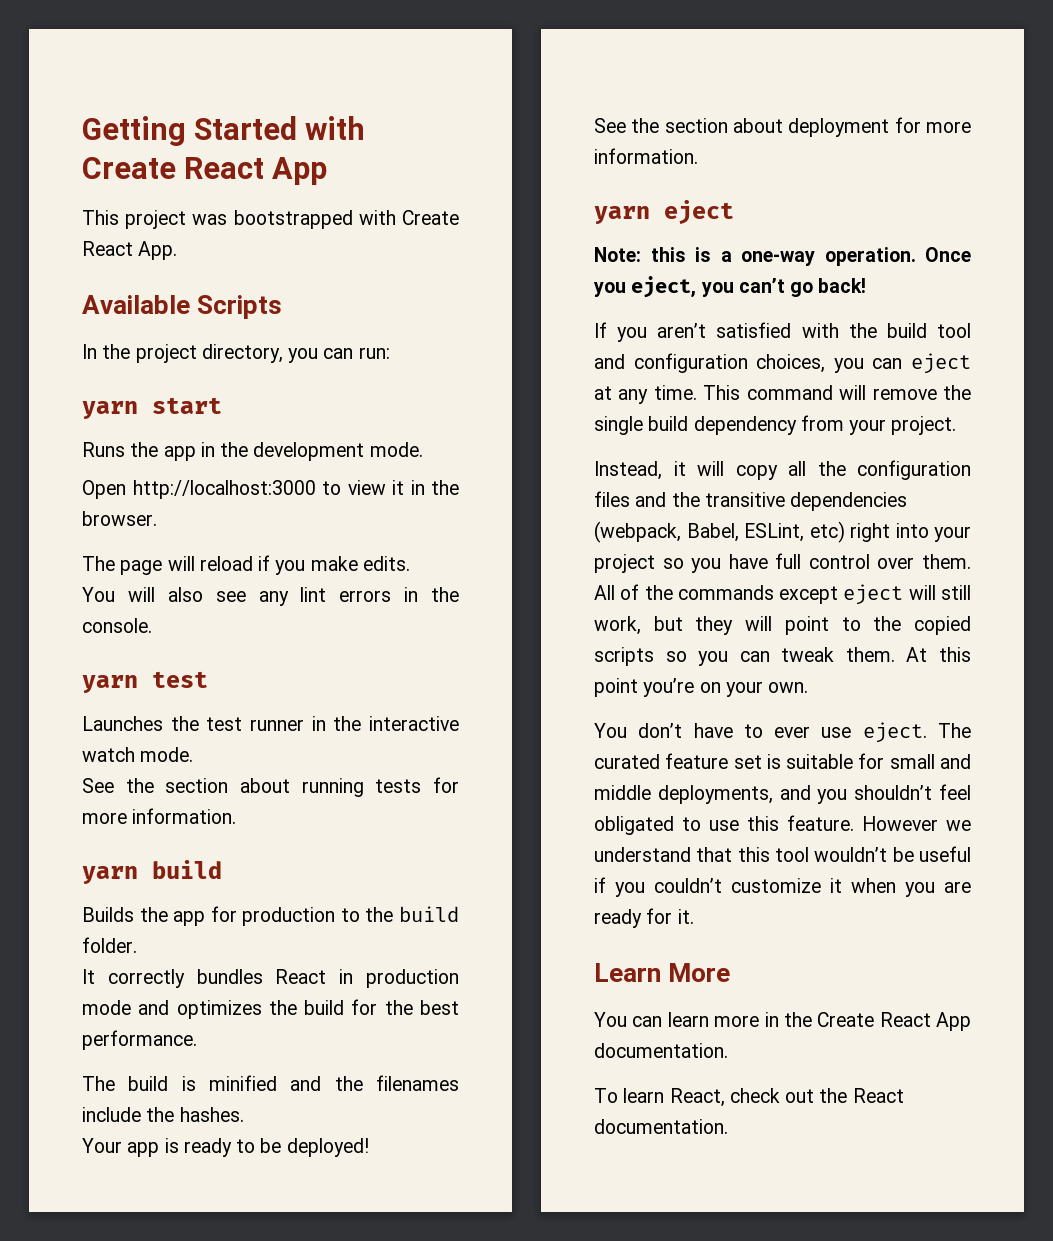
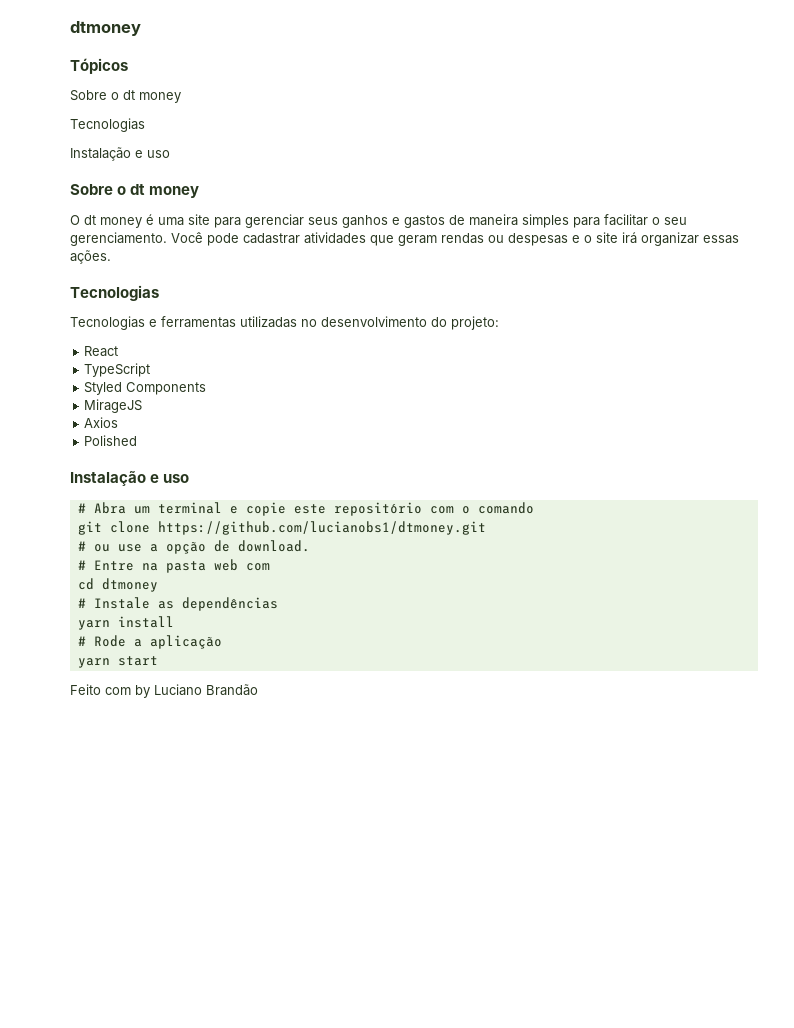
[82,116,366,146] [82,157,328,185] [82,210,459,229] [82,241,178,260] [82,295,283,319] [82,344,390,363] [82,397,222,419] [82,442,423,461] [82,480,459,499] [82,511,157,526] [82,555,410,575] [82,587,459,606] [82,618,152,633] [82,671,208,693] [82,716,459,731] [82,747,194,762] [82,777,459,797] [82,808,237,824] [82,860,222,884] [82,906,459,926] [82,937,137,953] [82,969,460,988] [82,999,459,1019] [82,1030,197,1050] [82,1075,459,1091] [82,1107,244,1122] [82,1138,369,1157] [594,117,971,137] [594,148,698,164] [594,200,734,224] [594,247,971,266] [593,276,867,298] [594,322,971,342] [594,353,971,374] [594,385,971,404] [594,415,957,435] [594,460,971,480] [594,491,908,511] [594,521,971,543] [594,553,971,573] [594,584,971,605] [594,616,971,635] [594,647,971,666] [594,678,809,697] [594,722,971,743] [594,753,971,769] [594,784,971,804] [594,815,971,835] [594,846,971,862] [594,877,971,897] [594,908,694,928] [594,963,731,982] [594,1012,971,1031] [594,1043,728,1058] [594,1088,904,1107] [594,1119,728,1134] Getting Started with Create React App // This project was bootstrapped with Create React App. // Available Scripts // In the project directory, you can run: // yarn start // Runs the app in the development mode. // Open http://localhost:3000 to view it in the browser. // The page will reload if you make edits. // You will also see any lint errors in the console. // yarn test // Launches the test runner in the interactive watch mode. // See the section about running tests for more information. // yarn build // Builds the app for production to the build folder. // It correctly bundles React in production mode and optimizes the build for the best performance. // The build is minified and the filenames include the hashes. // Your app is ready to be deployed! // See the section about deployment for more information. // yarn eject // Note: this is a one-way operation. Once you eject, you can’t go back! // If you aren’t satisfied with the build tool and configuration choices, you can eject at any time. This command will remove the single build dependency from your project. // Instead, it will copy all the configuration files and the transitive dependencies (webpack, Babel, ESLint, etc) right into your project so you have full control over them. All of the commands except eject will still work, but they will point to the copied scripts so you can tweak them. At this point you’re on your own. // You don’t have to ever use eject. The curated feature set is suitable for small and middle deployments, and you shouldn’t feel obligated to use this feature. However we understand that this tool wouldn’t be useful if you couldn’t customize it when you are ready for it. // Learn More // You can learn more in the Create React App documentation. // To learn React, check out the React documentation. -> [70,21,141,36] [70,58,128,74] [70,90,181,103] [70,118,145,132] [70,147,170,161] [70,184,200,198] [70,214,687,228] [70,232,739,246] [70,250,111,264] [70,285,159,301] [70,316,499,330] [84,346,119,357] [84,363,151,377] [84,382,207,395] [84,399,143,413] [84,417,119,428] [84,435,138,446] [70,471,190,486] [77,502,534,516] [77,521,486,535] [77,540,310,554] [77,559,270,573] [77,578,158,592] [77,597,278,611] [77,616,174,630] [77,635,222,649] [77,656,158,668] [70,684,258,698] dtmoney // Tópicos // Sobre o dt money // Tecnologias // Instalação e uso // Sobre o dt money // O dt money é uma site para gerenciar seus ganhos e gastos de maneira simples para facilitar o seu gerenciamento. Você pode cadastrar atividades que geram rendas ou despesas e o site irá organizar essas ações. // Tecnologias // Tecnologias e ferramentas utilizadas no desenvolvimento do projeto: // React // TypeScript // Styled Components // MirageJS // Axios // Polished // Instalação e uso // # Abra um terminal e copie este repositório com o comando // git clone https://github.com/lucianobs1/dtmoney.git // # ou use a opção de download. // # Entre na pasta web com // cd dtmoney // # Instale as dependências // yarn install // # Rode a aplicação // yarn start // Feito com by Luciano Brandão

